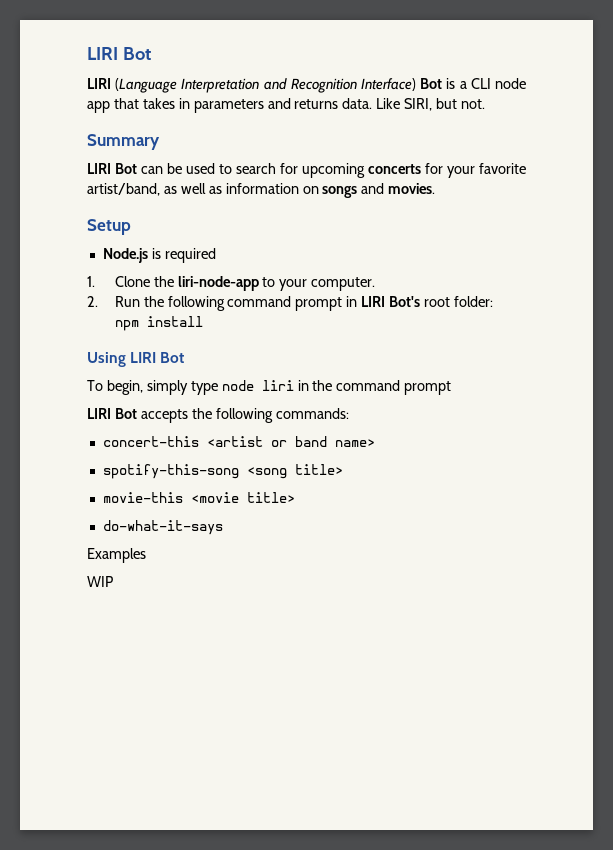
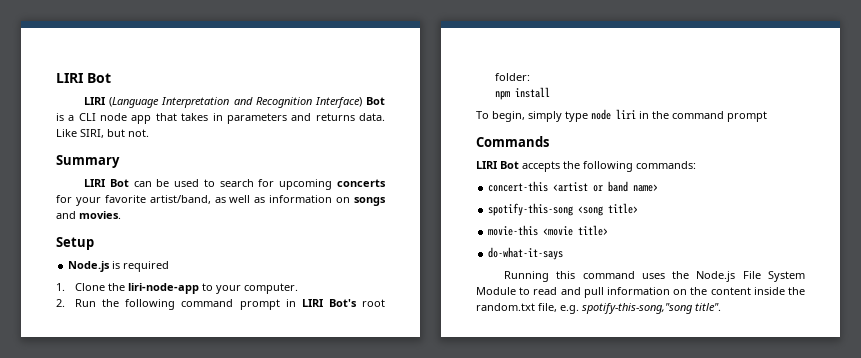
[87,352,185,367] // Using LIRI Bot -> (551, 92) none
(452, 388) none -> [476,136,549,147] // Commands
[87,548,146,563] [87,576,113,587] Examples // WIP -> [504,271,805,282] [476,287,805,298] [476,303,721,314] Running this command uses the Node.js File System Module to read and pull information on the content inside the random.txt file, e.g. spotify-this-song,"song title".

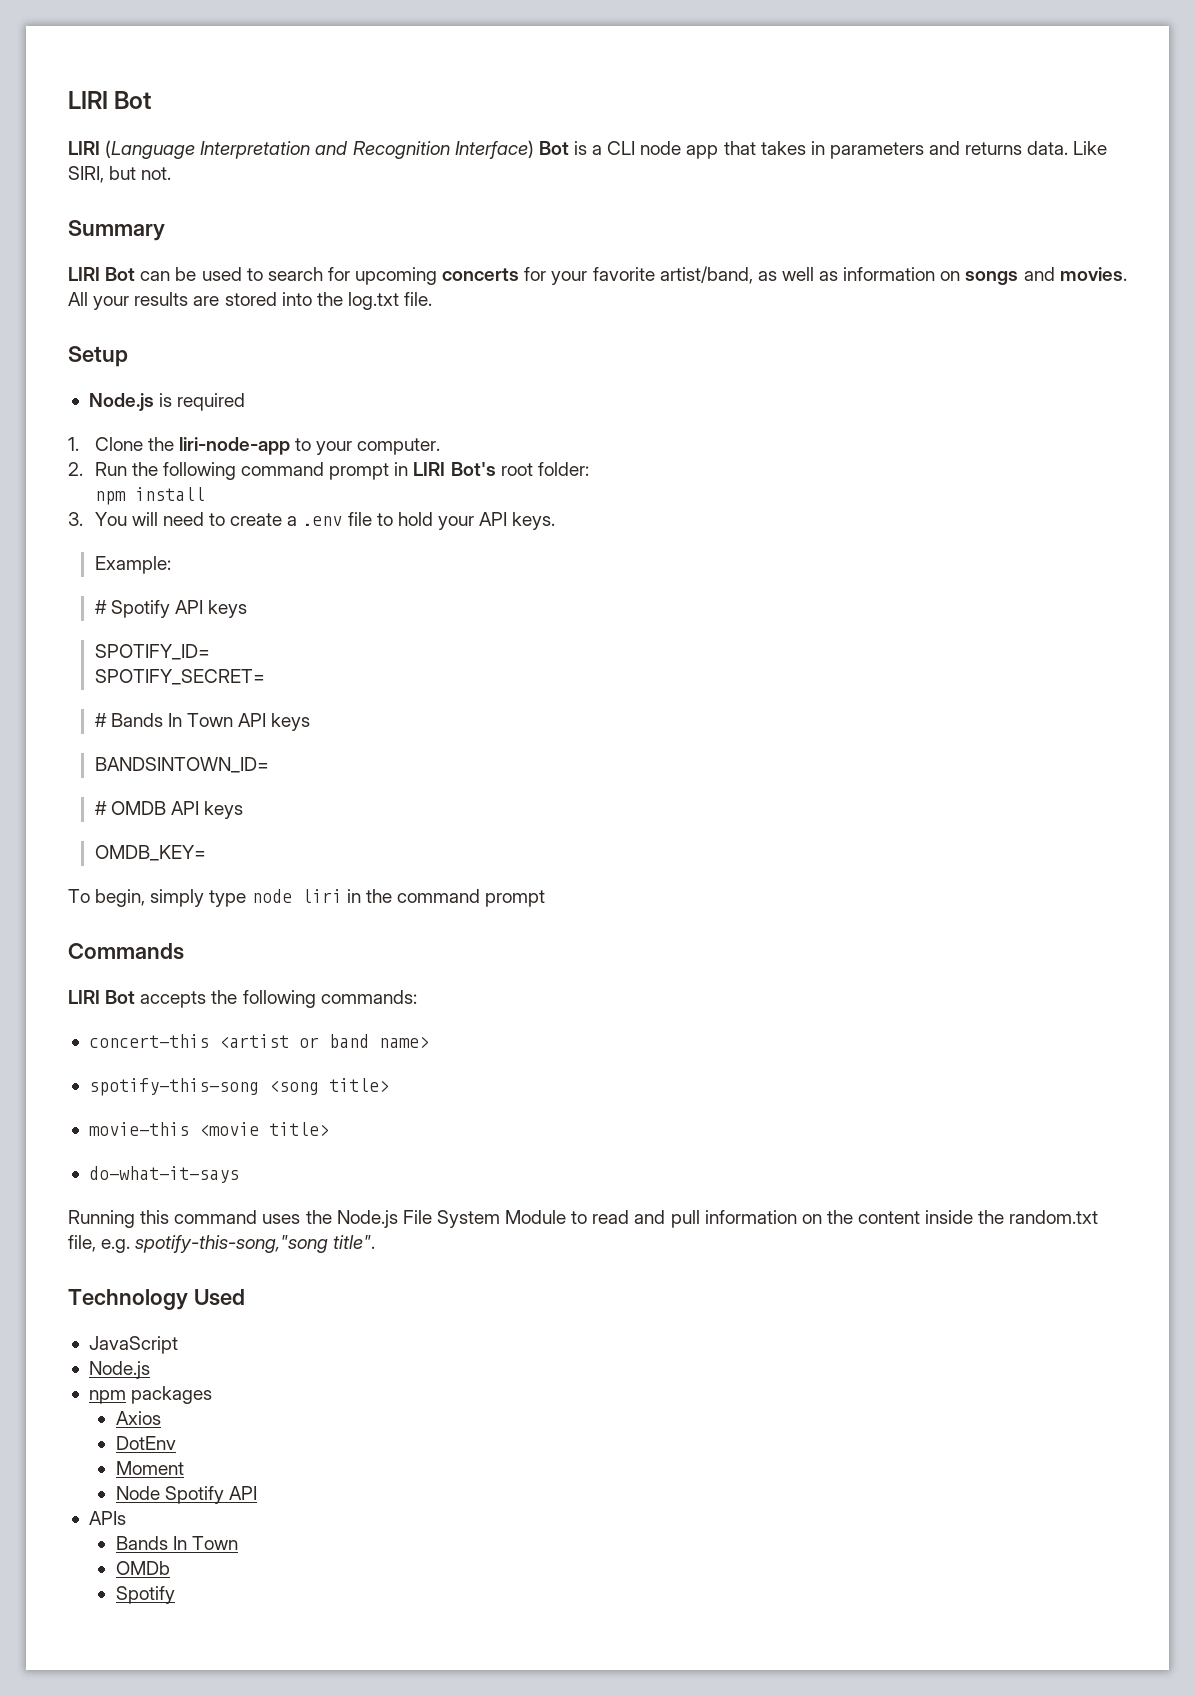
(121, 215) none -> [68,292,433,310] All your results are stored into the log.txt file.
(551, 92) none -> [68,512,556,530] [94,556,171,574] [94,600,248,618] [94,644,210,660] [94,669,265,685] [94,713,311,731] [94,757,269,773] [94,801,244,819] [94,845,206,861] // 3. You will need to create a .env file to hold your API keys. // Example: // # Spotify API keys // SPOTIFY_ID= // SPOTIFY_SECRET= // # Bands In Town API keys // BANDSINTOWN_ID= // # OMDB API keys // OMDB_KEY=
(721, 307) none -> [68,1289,245,1310] [88,1336,178,1354] [88,1361,150,1379] [88,1386,213,1404] [115,1411,161,1425] [115,1436,176,1450] [115,1461,184,1475] [115,1486,257,1504] [88,1511,126,1525] [115,1536,238,1550] [115,1561,170,1575] [115,1586,175,1604] // Technology Used // JavaScript // Node.js // npm packages // Axios // DotEnv // Moment // Node Spotify API // APIs // Bands In Town // OMDb // Spotify

